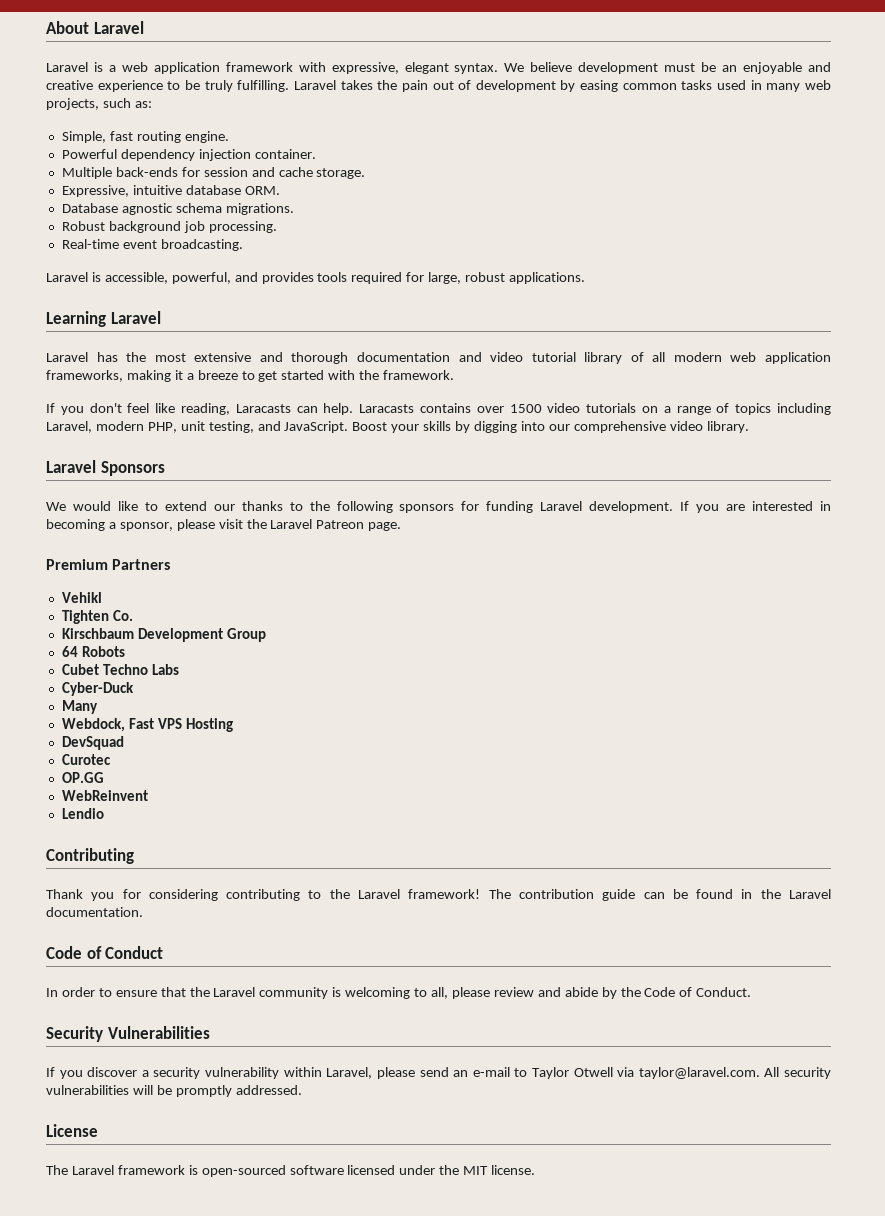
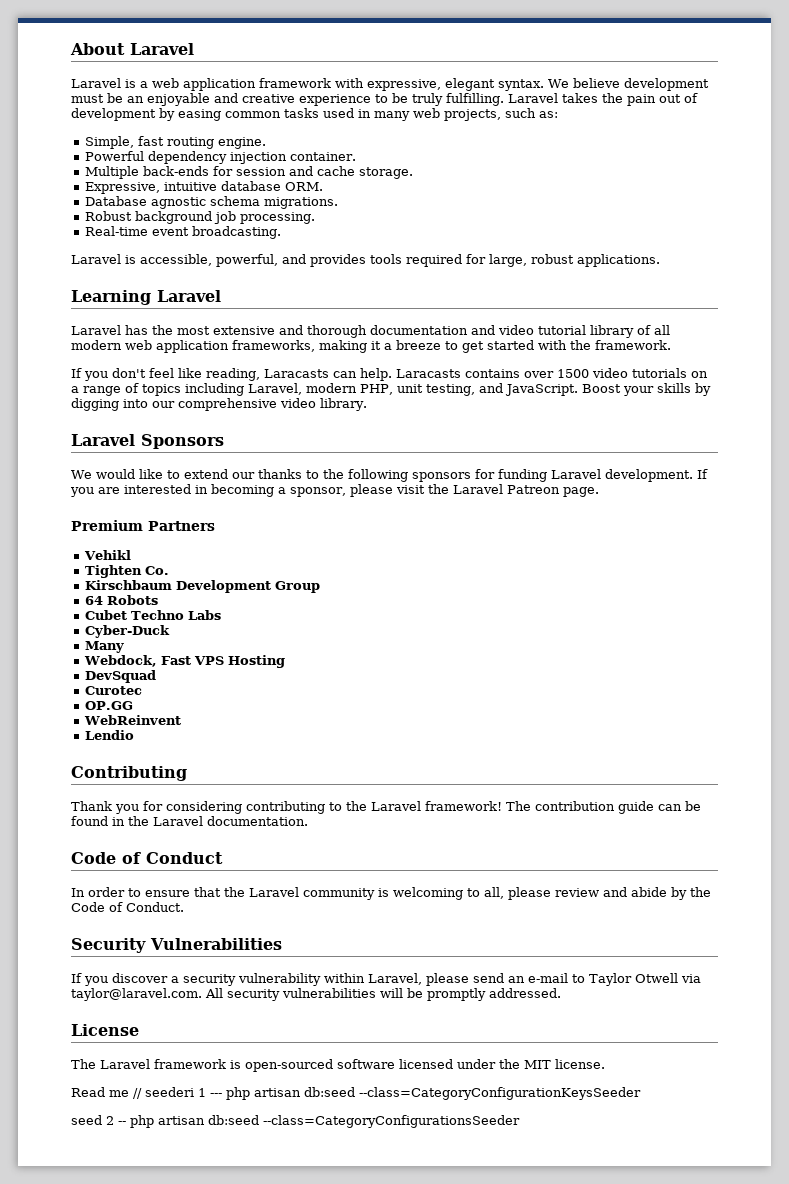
(536, 1170) none -> [71,1087,641,1100] [71,1115,520,1128] // Read me // seederi 1 --- php artisan db:seed --class=CategoryConfigurationKeysSeeder // seed 2 -- php artisan db:seed --class=CategoryConfigurationsSeeder

